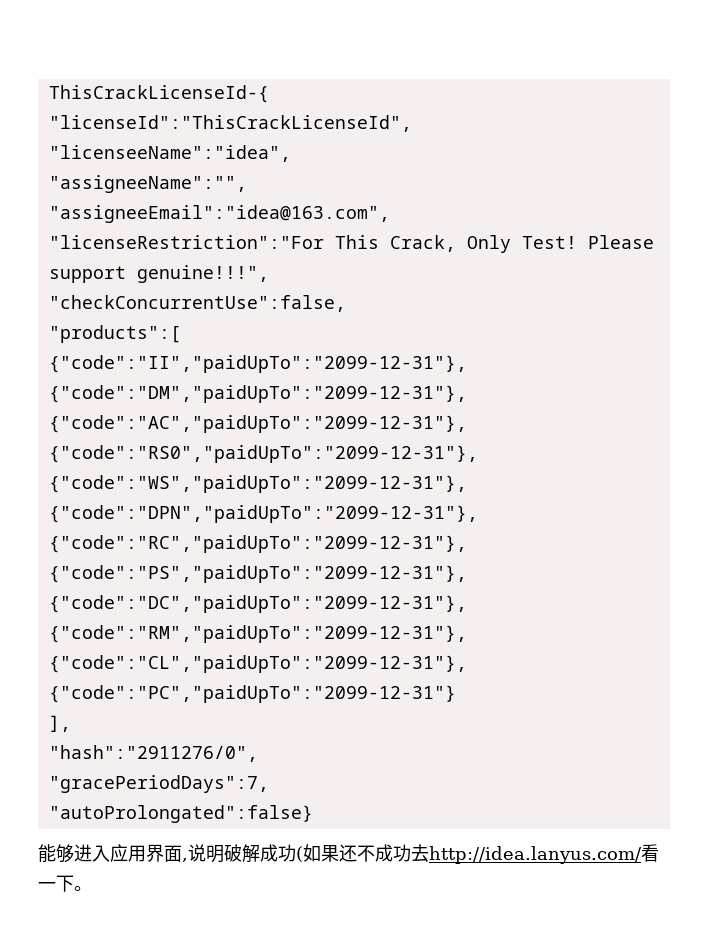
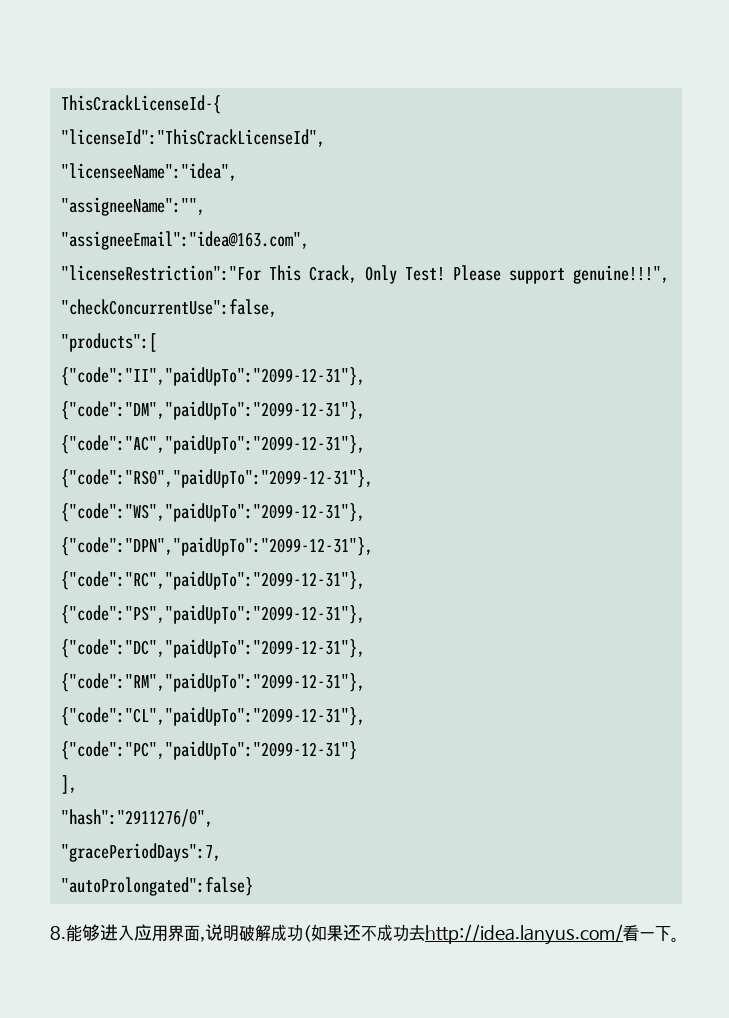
(313, 814) none -> [50,926,66,940] 8.

